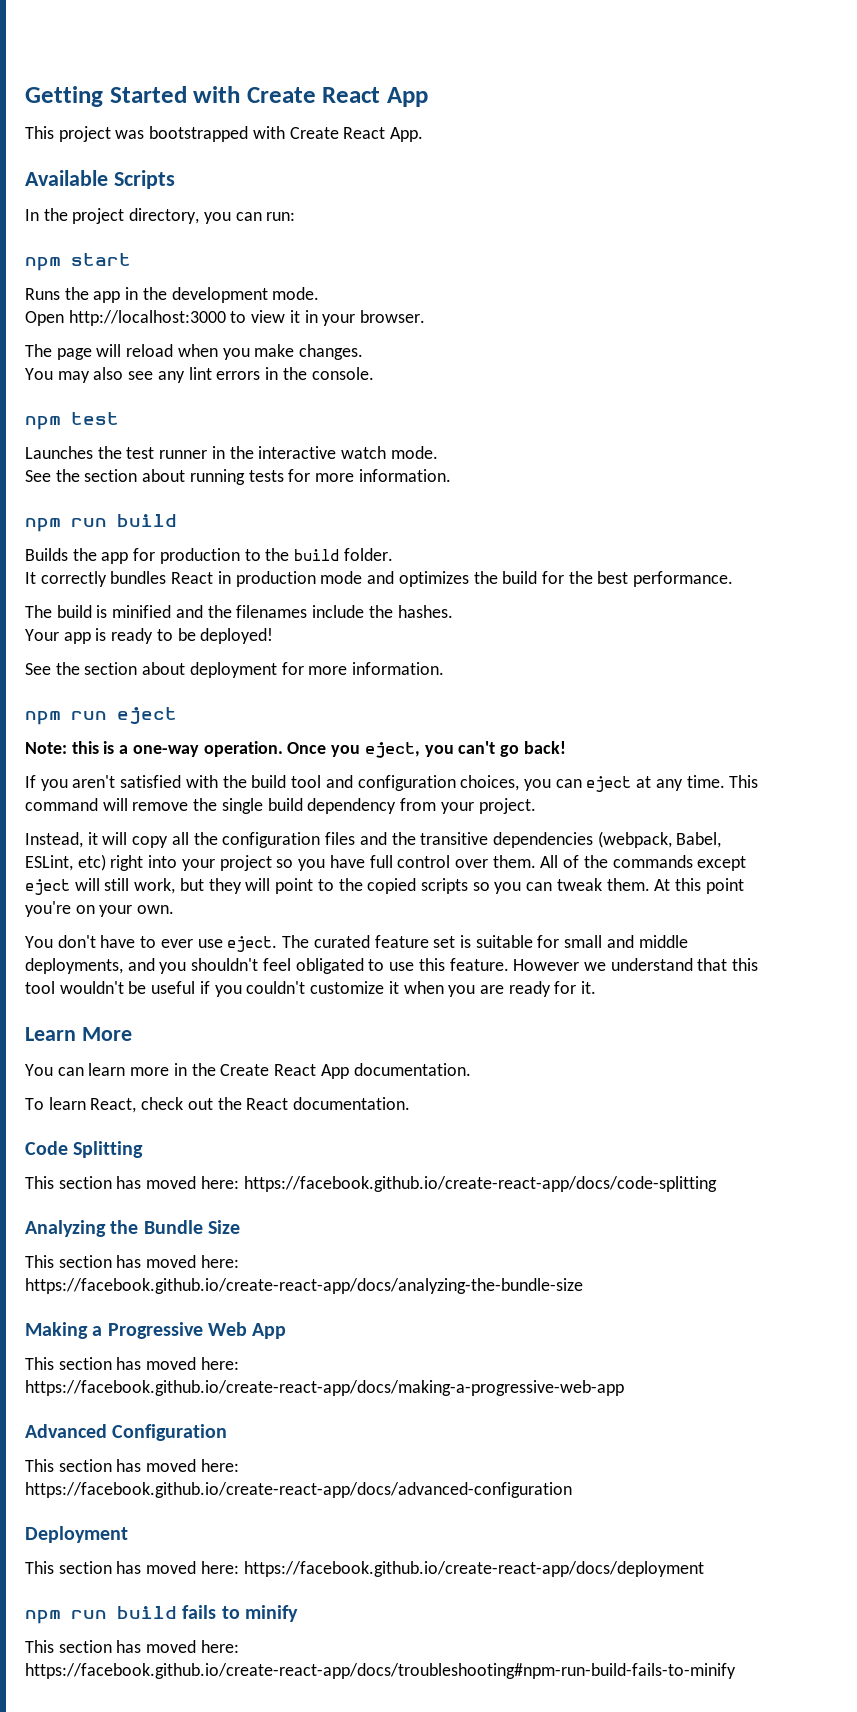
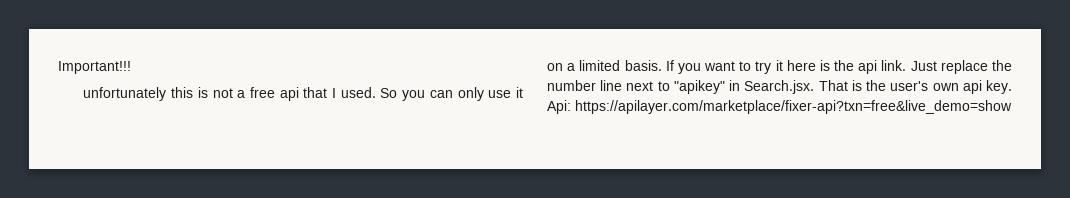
[25,86,429,107] [25,126,424,142] [25,170,175,189] [25,208,296,224] [25,253,131,271] [25,287,320,303] [25,310,426,326] [25,344,364,360] [25,367,374,383] [25,412,119,430] [25,446,438,459] [25,469,451,485] [25,514,177,532] [25,548,393,564] [25,571,734,587] [25,605,453,618] [25,628,274,644] [25,662,445,678] [25,707,177,725] [25,741,566,758] [25,775,759,792] [25,798,536,814] [25,831,722,848] [25,854,747,871] [25,878,744,895] [25,901,175,917] [25,935,688,952] [25,958,759,974] [25,981,597,997] [25,1027,132,1041] [25,1063,471,1079] [25,1097,411,1113] [25,1141,144,1158] [25,1176,717,1192] [25,1220,240,1237] [25,1255,239,1268] [25,1278,583,1294] [25,1322,287,1339] [25,1357,239,1370] [25,1380,624,1396] [25,1424,228,1441] [25,1459,239,1472] [25,1482,572,1498] [25,1526,128,1543] [25,1561,704,1577] [25,1605,298,1624] [25,1640,239,1653] [25,1663,736,1679] Getting Started with Create React App // This project was bootstrapped with Create React App. // Available Scripts // In the project directory, you can run: // npm start // Runs the app in the development mode. // Open http://localhost:3000 to view it in your browser. // The page will reload when you make changes. // You may also see any lint errors in the console. // npm test // Launches the test runner in the interactive watch mode. // See the section about running tests for more information. // npm run build // Builds the app for production to the build folder. // It correctly bundles React in production mode and optimizes the build for the best performance. // The build is minified and the filenames include the hashes. // Your app is ready to be deployed! // See the section about deployment for more information. // npm run eject // Note: this is a one-way operation. Once you eject, you can't go back! // If you aren't satisfied with the build tool and configuration choices, you can eject at any time. This command will remove the single build dependency from your project. // Instead, it will copy all the configuration files and the transitive dependencies (webpack, Babel, ESLint, etc) right into your project so you have full control over them. All of the commands except eject will still work, but they will point to the copied scripts so you can tweak them. At this point you're on your own. // You don't have to ever use eject. The curated feature set is suitable for small and middle deployments, and you shouldn't feel obligated to use this feature. However we understand that this tool wouldn't be useful if you couldn't customize it when you are ready for it. // Learn More // You can learn more in the Create React App documentation. // To learn React, check out the React documentation. // Code Splitting // This section has moved here: https://facebook.github.io/create-react-app/docs/code-splitting // Analyzing the Bundle Size // This section has moved here: https://facebook.github.io/create-react-app/docs/analyzing-the-bundle-size // Making a Progressive Web App // This section has moved here: https://facebook.github.io/create-react-app/docs/making-a-progressive-web-app // Advanced Configuration // This section has moved here: https://facebook.github.io/create-react-app/docs/advanced-configuration // Deployment // This section has moved here: https://facebook.github.io/create-react-app/docs/deployment // npm run build fails to minify // This section has moved here: https://facebook.github.io/create-react-app/docs/troubleshooting#npm-run-build-fails-to-minify -> [58,61,131,74] [83,87,523,101] [547,60,1013,74] [547,80,1012,94] [547,100,1012,114] Important!!! // unfortunately this is not a free api that I used. So you can only use it on a limited basis. If you want to try it here is the api link. Just replace the number line next to "apikey" in Search.jsx. That is the user's own api key. Api: https://apilayer.com/marketplace/fixer-api?txn=free&live_demo=show

